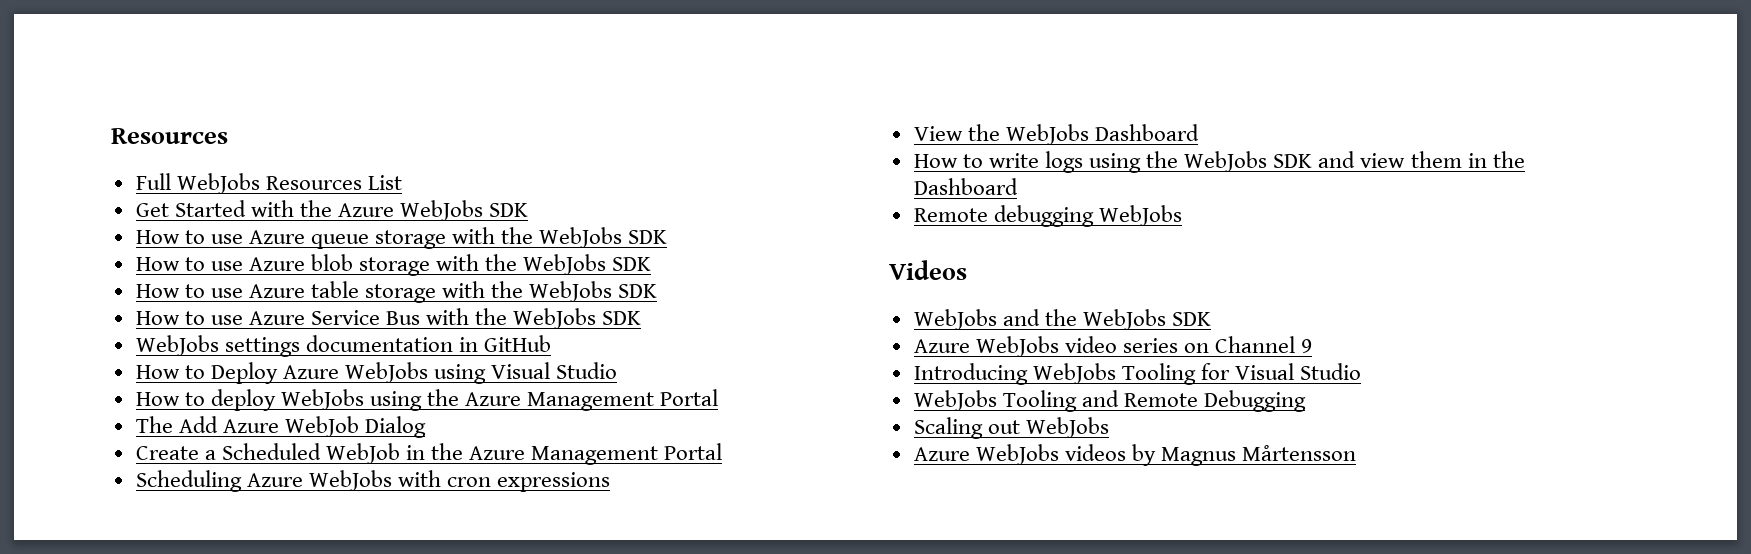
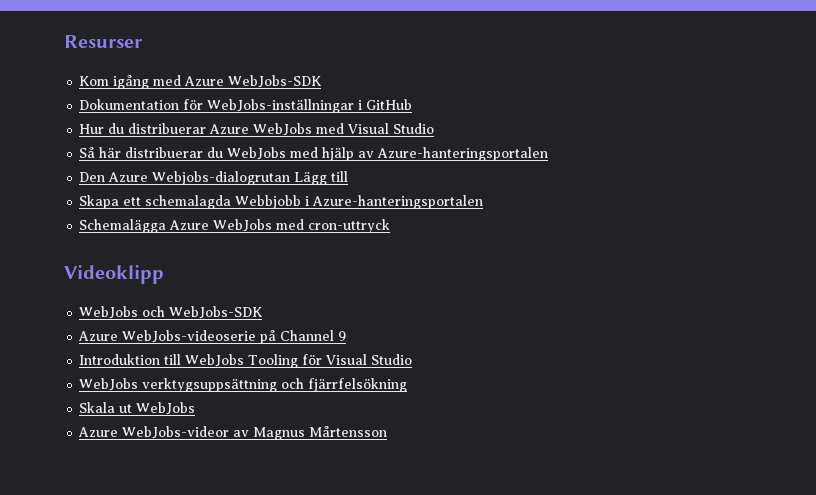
[111,128,228,144] [135,173,402,194] [135,200,529,221] [135,227,668,249] [135,254,652,276] [135,281,658,303] [135,308,642,329] [135,335,552,357] [135,362,618,384] [135,389,719,411] [135,416,427,438] [135,443,723,465] [135,470,611,492] [913,124,1199,145] [913,151,1525,173] [913,178,1018,195] [913,205,1182,227] [889,260,967,280] [913,309,1212,330] [913,336,1210,357] Resources // Full WebJobs Resources List // Get Started with the Azure WebJobs SDK // How to use Azure queue storage with the WebJobs SDK // How to use Azure blob storage with the WebJobs SDK // How to use Azure table storage with the WebJobs SDK // How to use Azure Service Bus with the WebJobs SDK // WebJobs settings documentation in GitHub // How to Deploy Azure WebJobs using Visual Studio // How to deploy WebJobs using the Azure Management Portal // The Add Azure WebJob Dialog // Create a Scheduled WebJob in the Azure Management Portal // Scheduling Azure WebJobs with cron expressions // View the WebJobs Dashboard // How to write logs using the WebJobs SDK and view them in the Dashboard // Remote debugging WebJobs // Videos // WebJobs and the WebJobs SDK // Azure WebJobs video series on -> [64,35,143,48] [79,75,323,89] [79,99,413,113] [79,123,435,136] [79,147,549,161] [79,171,349,185] [79,195,484,209] [79,219,391,233] [64,265,164,284] [79,306,264,319] [78,330,277,344] Resurser // Kom igång med Azure WebJobs-SDK // Dokumentation för WebJobs-inställningar i GitHub // Hur du distribuerar Azure WebJobs med Visual Studio // Så här distribuerar du WebJobs med hjälp av Azure-hanteringsportalen // Den Azure Webjobs-dialogrutan Lägg till // Skapa ett schemalagda Webbjobb i Azure-hanteringsportalen // Schemalägga Azure WebJobs med cron-uttryck // Videoklipp // WebJobs och WebJobs-SDK // Azure WebJobs-videoserie på
[913,363,1230,385] Introducing WebJobs Tooling for -> [79,354,323,368] Introduktion till WebJobs Tooling för
[1002,390,1307,412] [913,417,1020,439] Tooling and Remote Debugging // Scaling out -> [142,378,408,392] [79,402,133,413] verktygsuppsättning och fjärrfelsökning // Skala ut
[975,444,1156,466] WebJobs videos by -> [122,426,250,439] WebJobs-videor av

